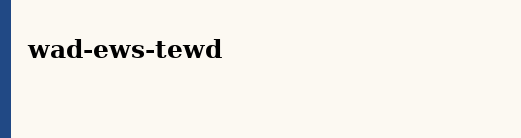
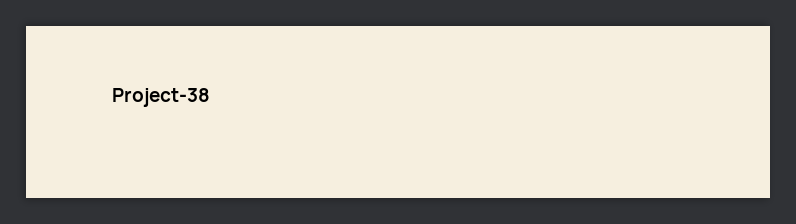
[27,39,222,58] wad-ews-tewd -> [112,88,210,107] Project-38

